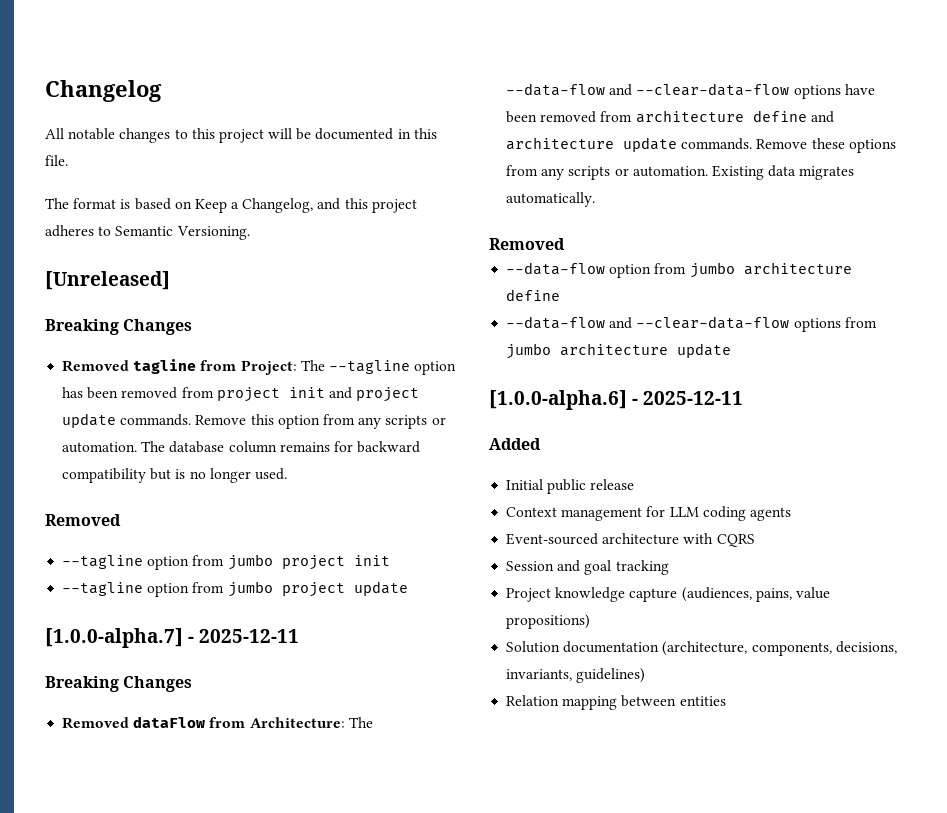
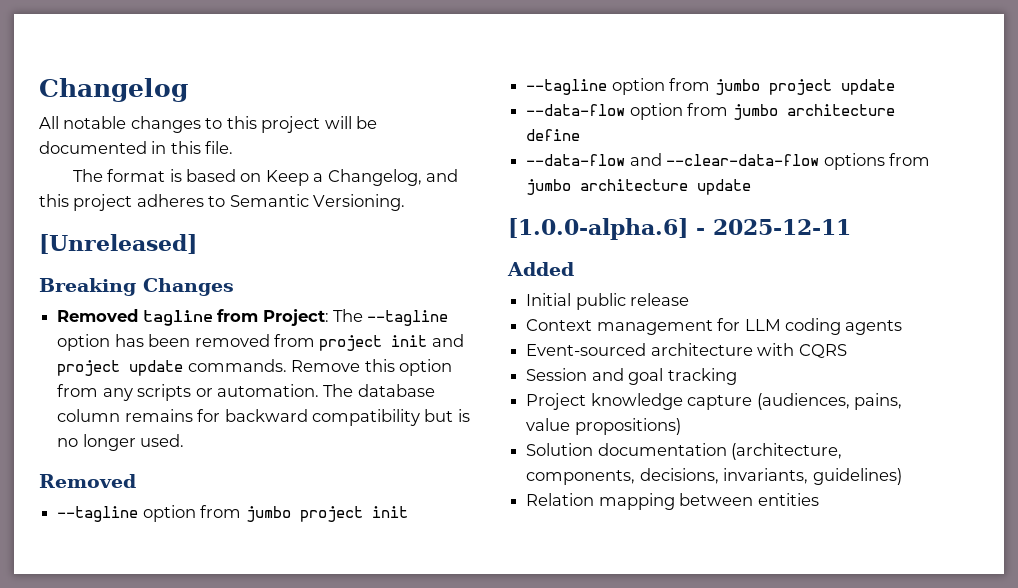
[45,628,300,648] [45,676,193,692] [62,716,373,729] [506,83,875,99] [506,110,834,123] [506,137,896,153] [506,165,855,180] [506,192,596,207] [489,238,565,250] // [1.0.0-alpha.7] - 2025-12-11 // Breaking Changes // Removed dataFlow from Architecture: The --data-flow and --clear-data-flow options have been removed from architecture define and architecture update commands. Remove these options from any scripts or automation. Existing data migrates automatically. // Removed -> (895, 87) none

